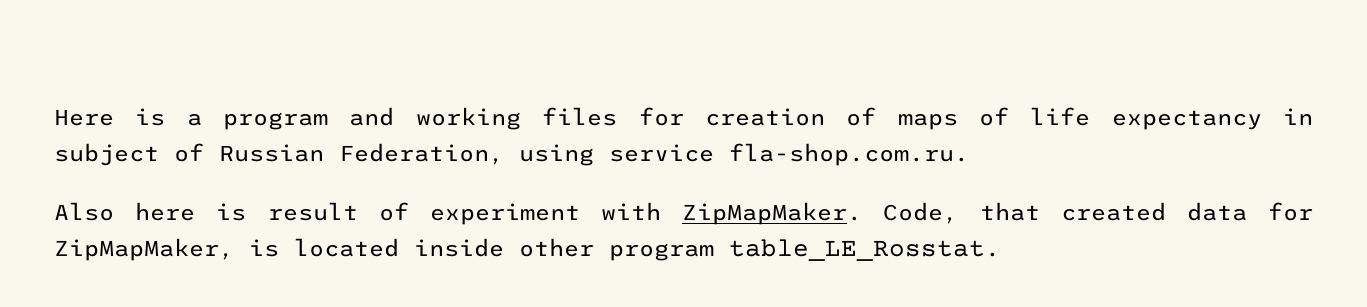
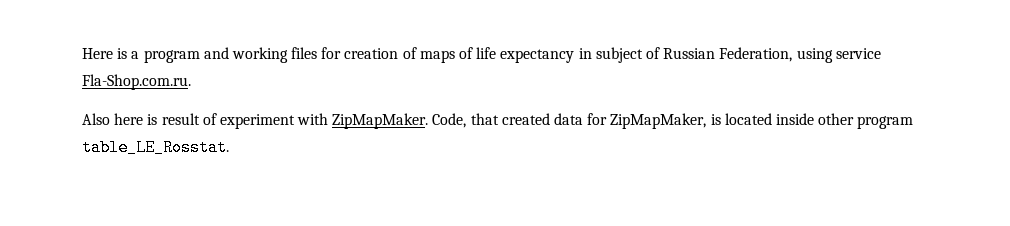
[729,143,969,166] fla-shop.com.ru. -> [82,74,191,90] Fla-Shop.com.ru.

